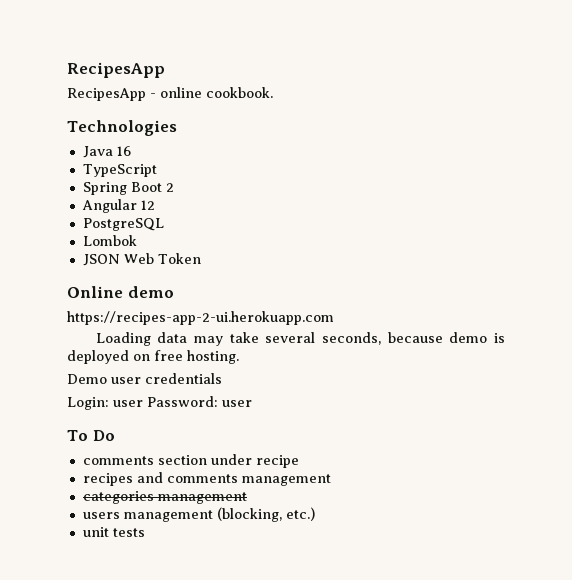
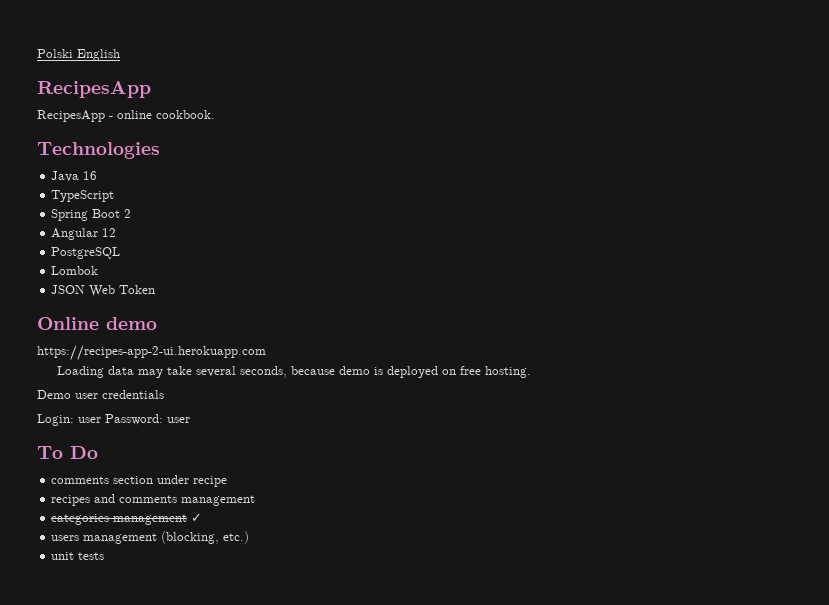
(67, 70) none -> [37,49,120,61] Polski English //
(247, 498) none -> [191,513,203,522] ✓

